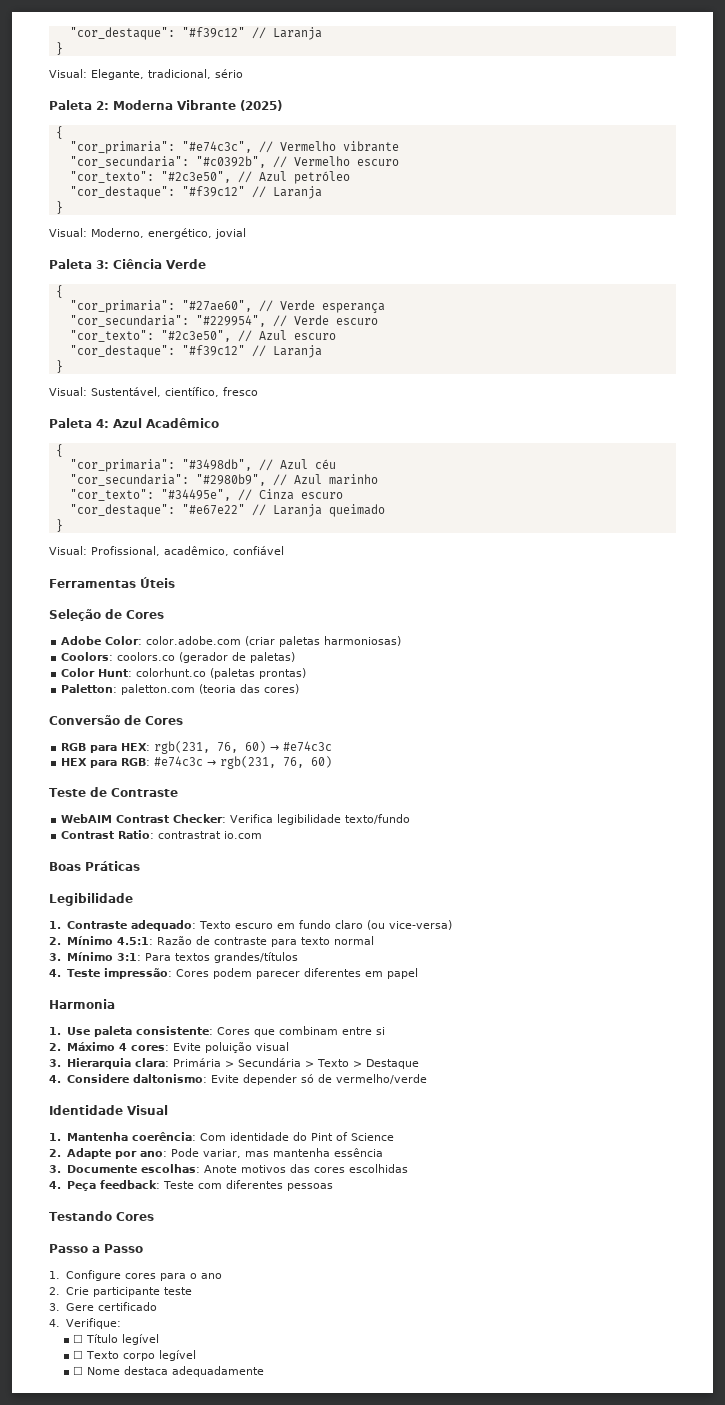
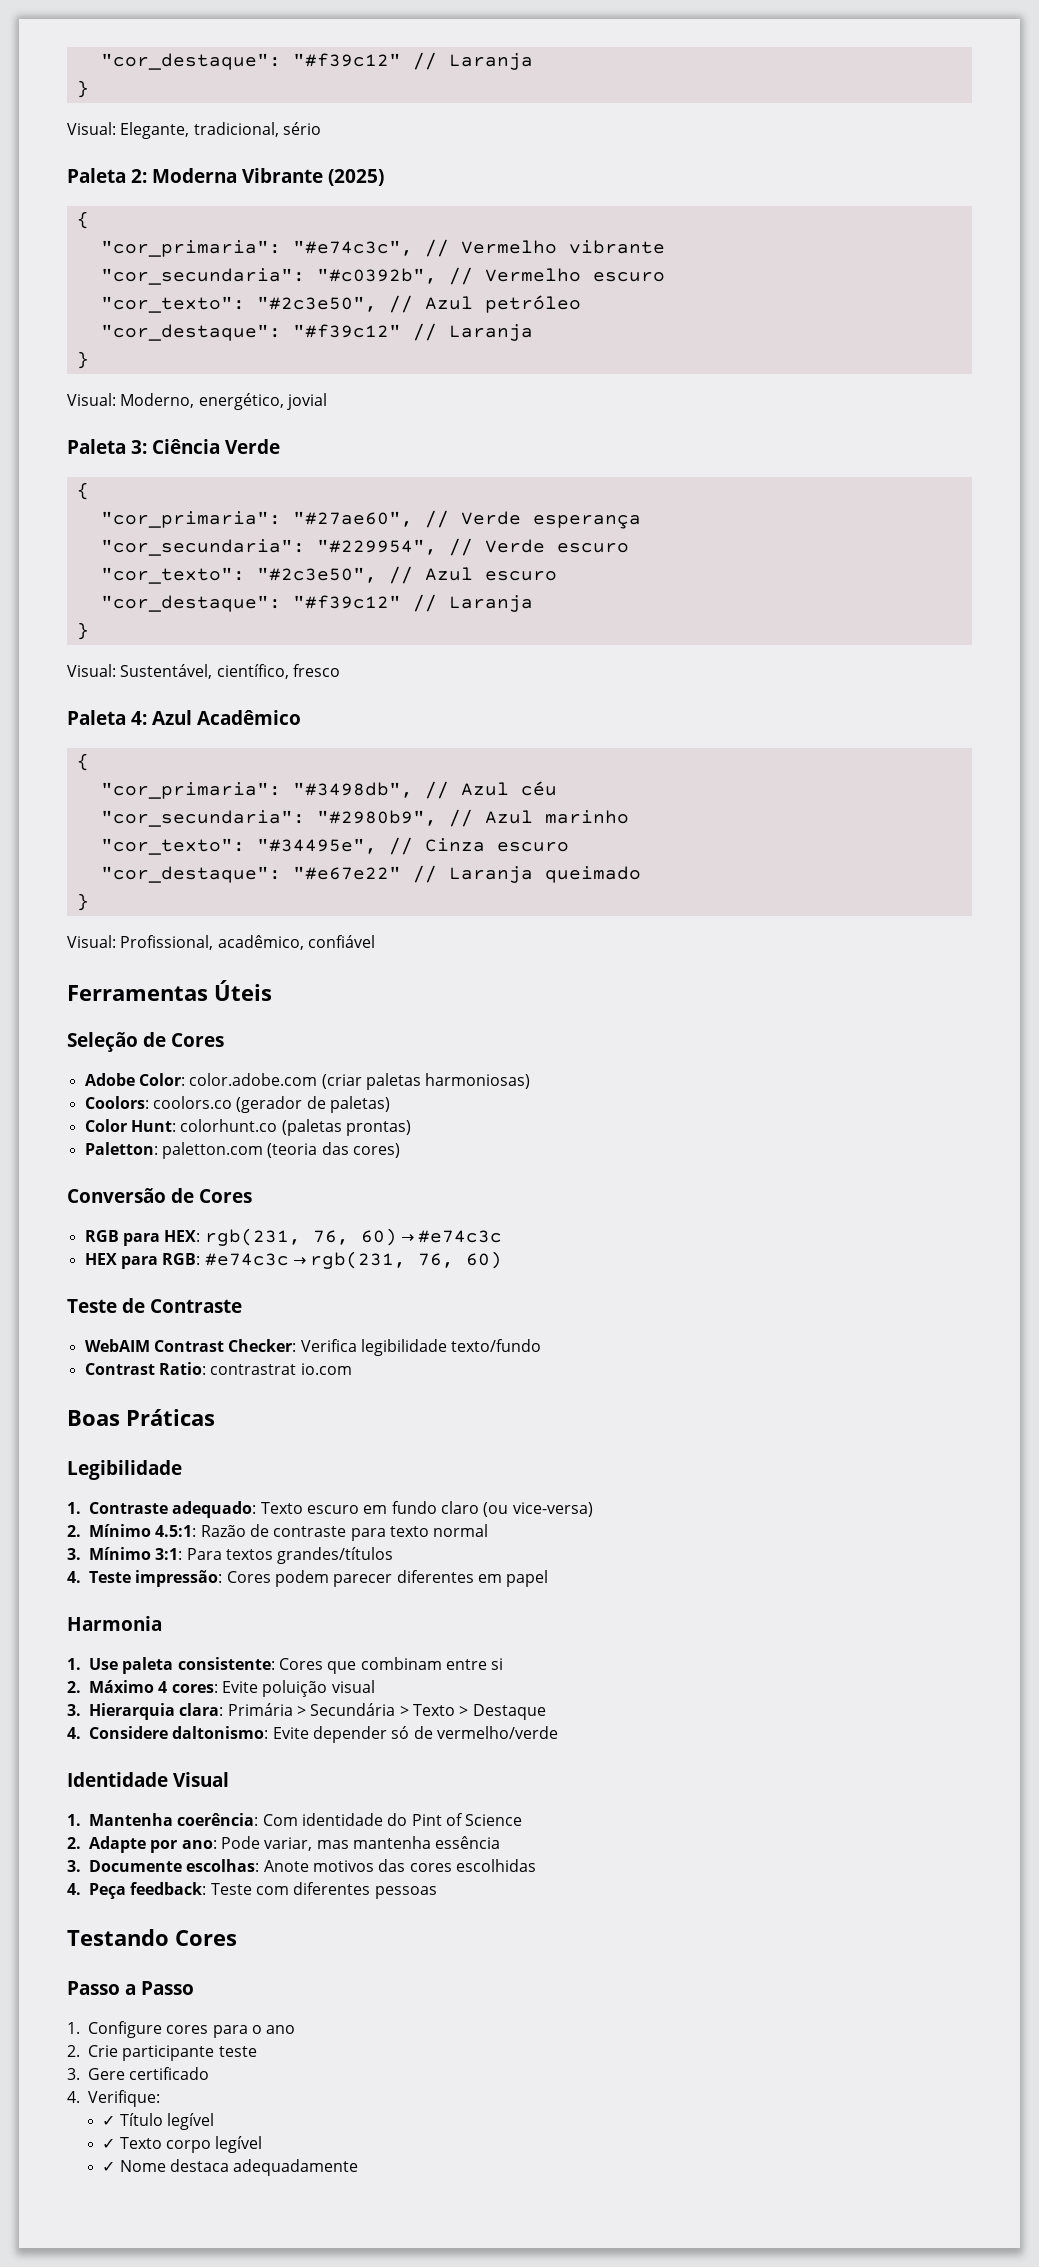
[73,1334,84,1343] ☐ -> [102,2115,116,2126] ✓
[73,1350,84,1359] ☐ -> [102,2138,116,2149] ✓
[73,1366,84,1375] ☐ -> [102,2161,116,2172] ✓

